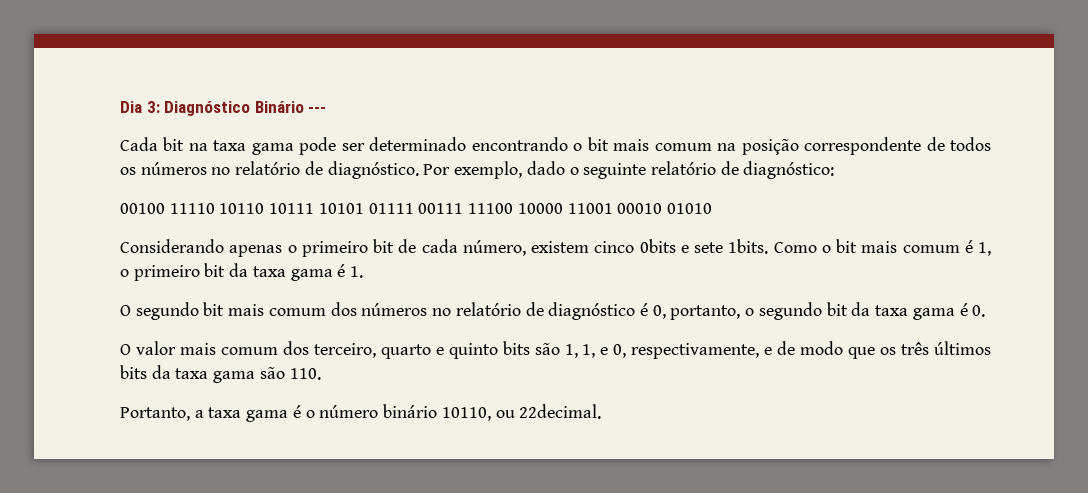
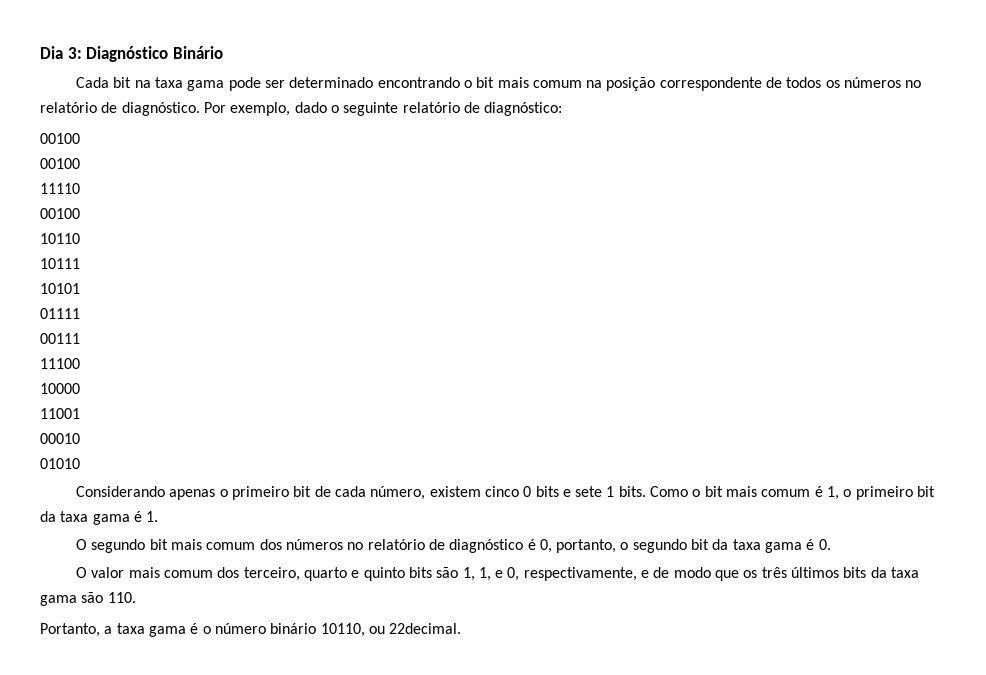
[308,107,327,113] --- -> (223, 52) none
(165, 208) none -> [40,158,80,169] // 00100 //
(215, 208) none -> [40,208,80,219] // 00100 //
(265, 208) none -> (80, 238) //
(315, 208) none -> (80, 263) //
(364, 208) none -> (80, 288) //
(414, 208) none -> (80, 313) //
(464, 208) none -> (80, 338) //
(514, 208) none -> (80, 363) //
(563, 208) none -> (80, 388) //
(613, 208) none -> (80, 413) //
(663, 208) none -> (80, 438) //
[639,239,769,254] 0bits e sete 1bits. -> [523,486,646,497] 0 bits e sete 1 bits.

